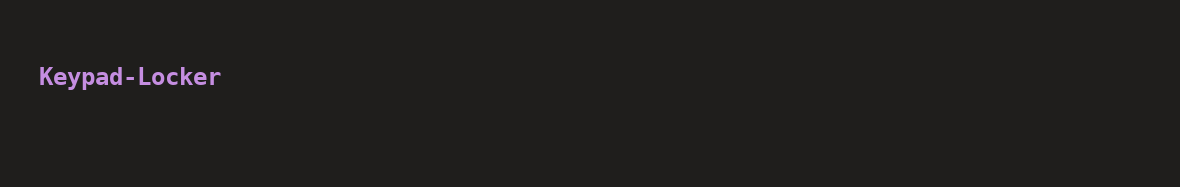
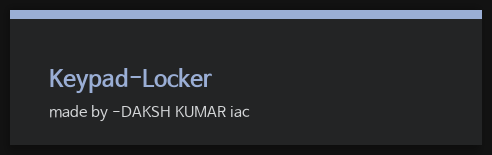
(221, 78) none -> [49,105,250,122] // made by -DAKSH KUMAR iac

